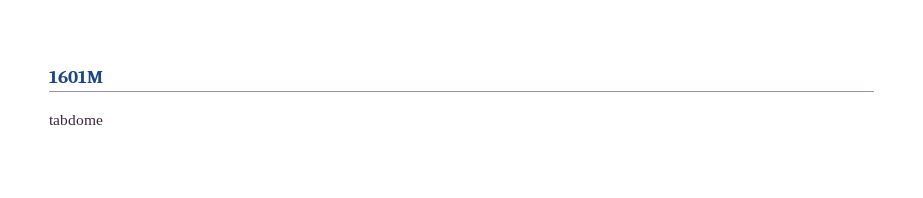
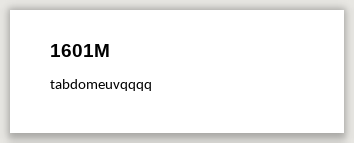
[49,115,103,125] tabdome -> [50,79,152,91] tabdomeuvqqqq

